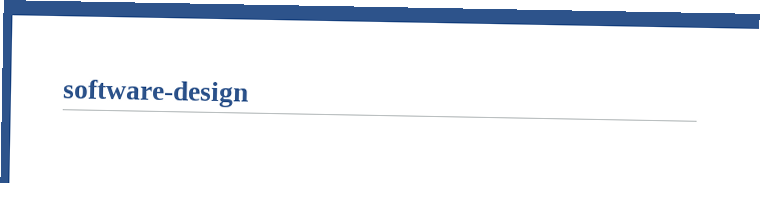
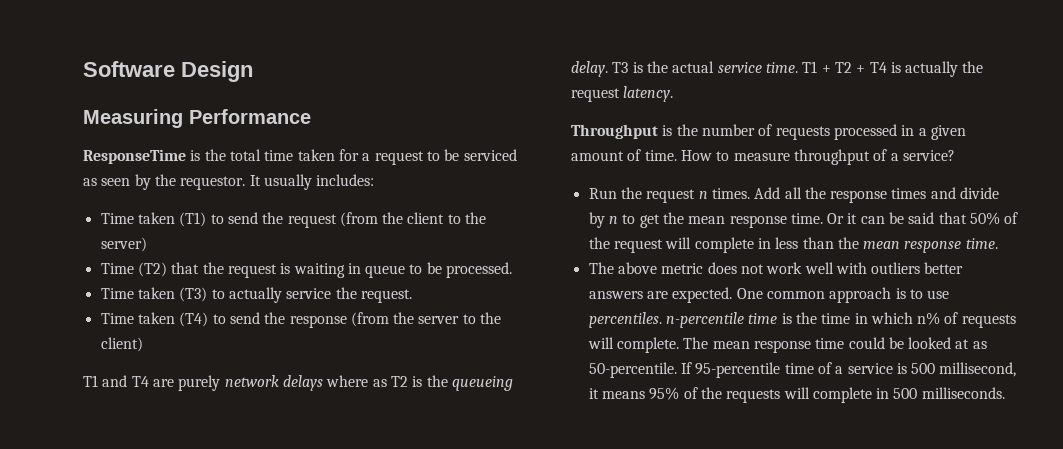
[62,79,249,108] software-design -> [83,61,253,82] [83,109,311,128] [83,149,517,165] [83,174,375,190] [100,212,487,228] [100,237,147,252] [100,262,513,278] [100,287,412,303] [100,312,502,328] [100,337,143,352] [83,375,513,391] [571,61,984,77] [571,86,674,102] [571,124,966,140] [571,149,955,165] [588,187,1000,203] [588,212,1019,228] [588,237,998,253] [588,262,964,274] [588,287,950,303] [588,312,1016,328] [587,337,987,353] [588,362,1017,378] [588,387,1005,403] Software Design // Measuring Performance // ResponseTime is the total time taken for a request to be serviced as seen by the requestor. It usually includes: // Time taken (T1) to send the request (from the client to the server) // Time (T2) that the request is waiting in queue to be processed. // Time taken (T3) to actually service the request. // Time taken (T4) to send the response (from the server to the client) // T1 and T4 are purely network delays where as T2 is the queueing delay. T3 is the actual service time. T1 + T2 + T4 is actually the request latency. // Throughput is the number of requests processed in a given amount of time. How to measure throughput of a service? // Run the request n times. Add all the response times and divide by n to get the mean response time. Or it can be said that 50% of the request will complete in less than the mean response time. // The above metric does not work well with outliers better answers are expected. One common approach is to use percentiles. n-percentile time is the time in which n% of requests will complete. The mean response time could be looked at as 50-percentile. If 95-percentile time of a service is 500 millisecond, it means 95% of the requests will complete in 500 milliseconds.

